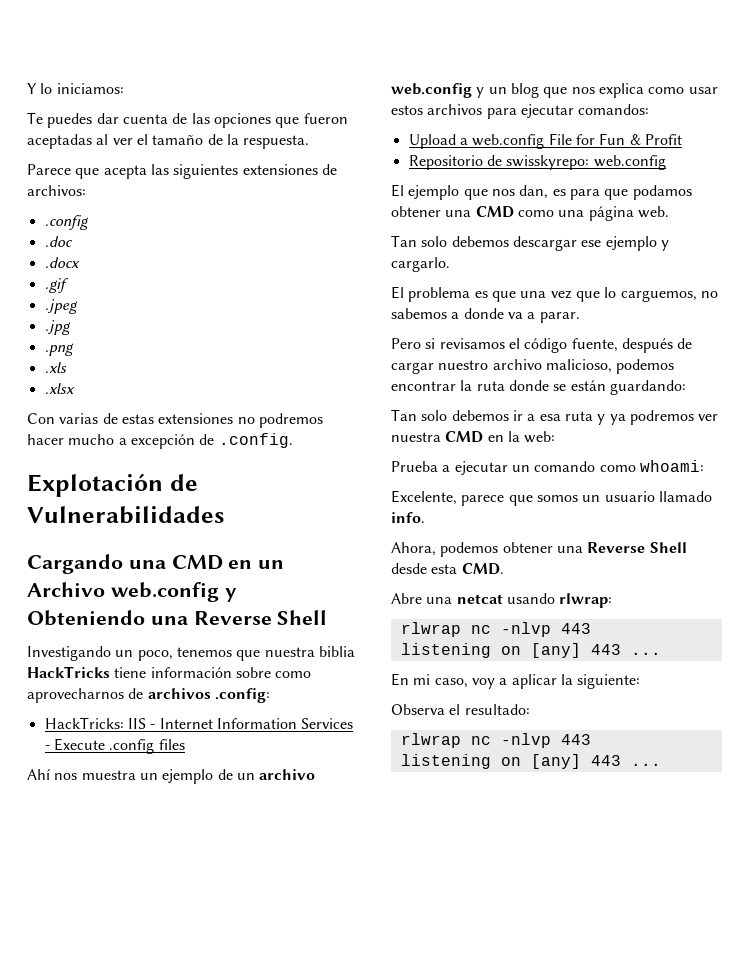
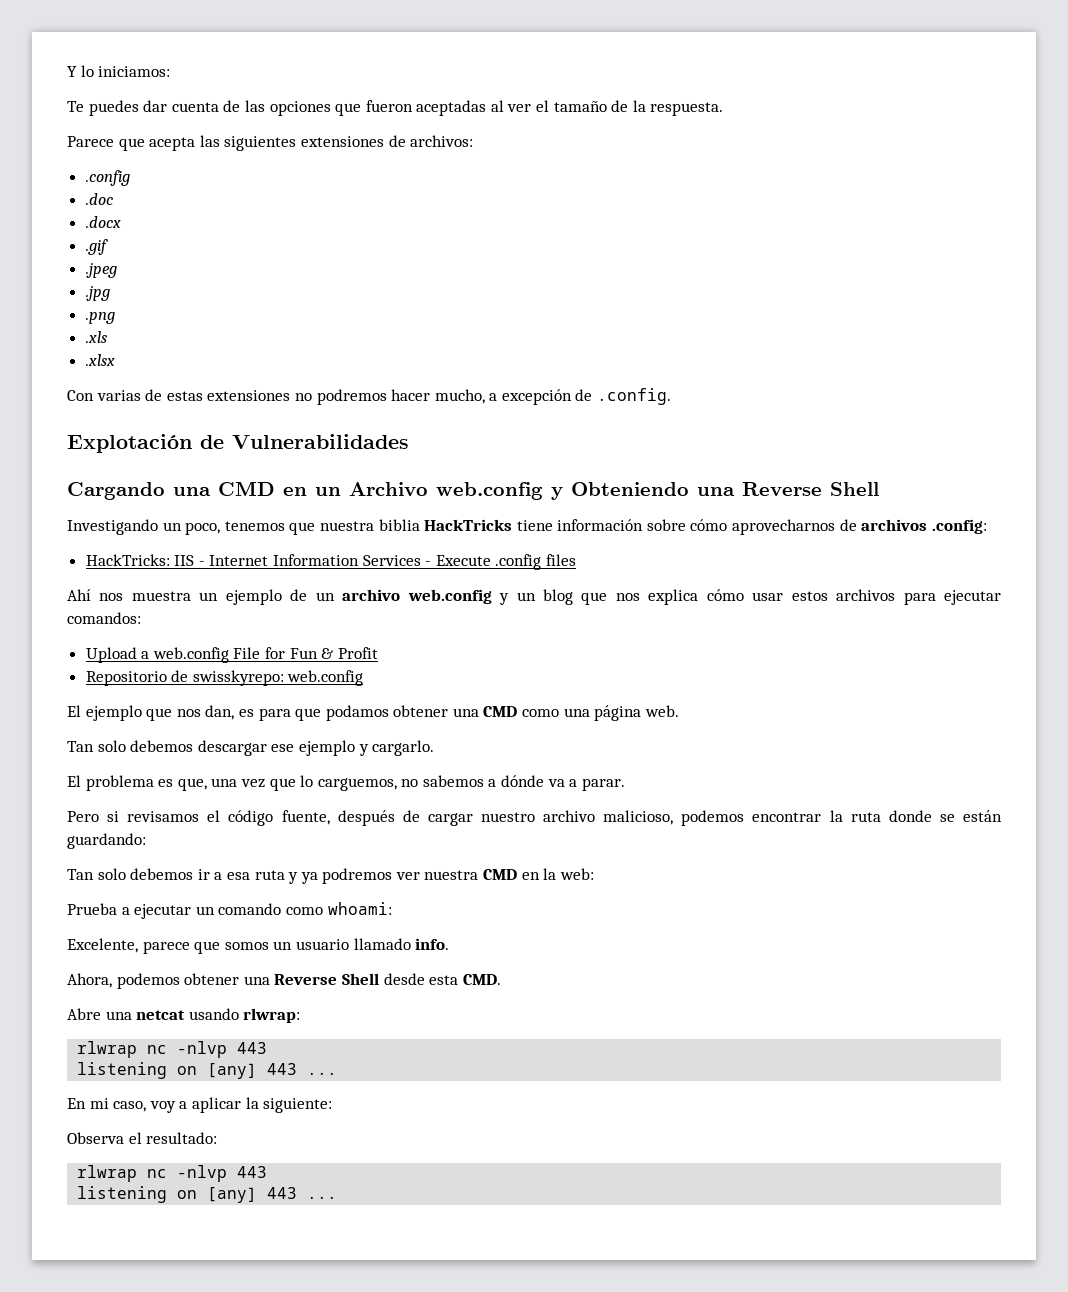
[68,434,115,445] mucho -> [434,389,485,404] mucho,
[275,671,312,678] como -> [690,519,728,531] cómo
[648,87,685,94] como -> [706,589,744,601] cómo
[491,291,516,302] que -> [177,778,207,791] que,
[463,308,504,319] donde -> [501,775,545,787] dónde

